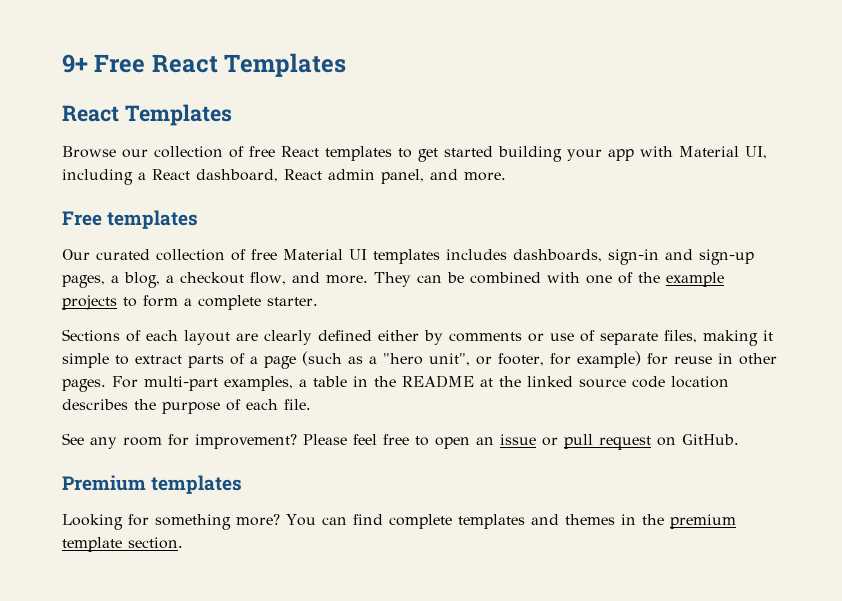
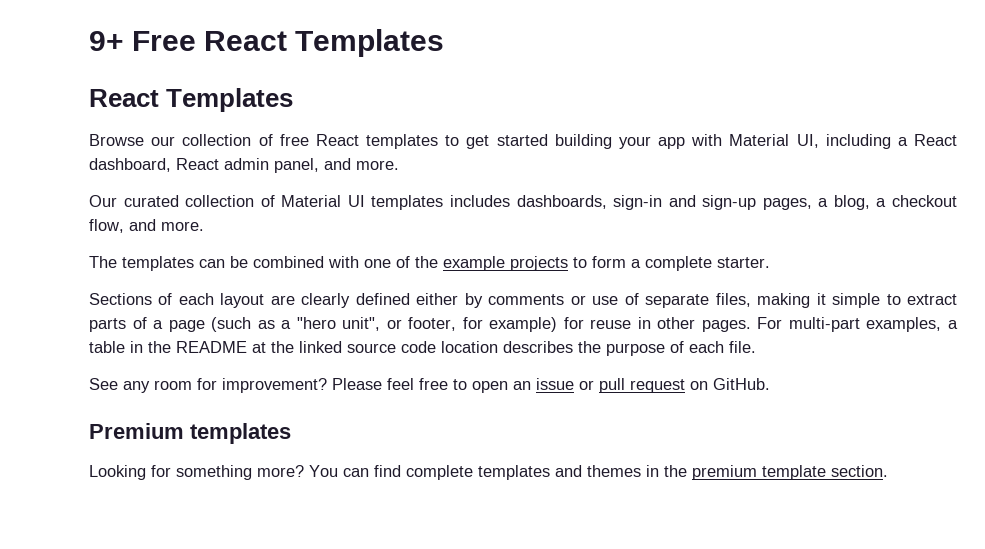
[62,210,199,229] // Free templates -> (399, 165) none
[251,249,277,260] free -> (275, 201) none
[373,272,411,287] They -> [89,256,194,271] // The templates

